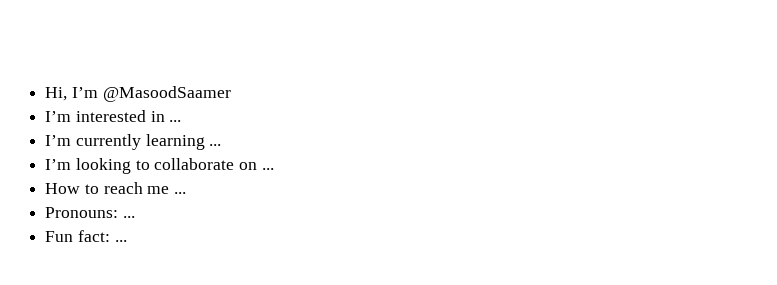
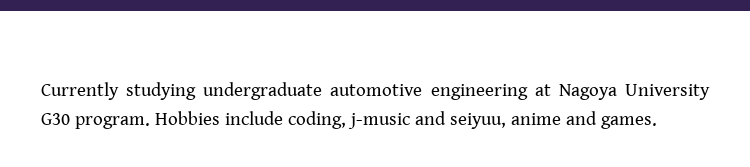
[45,86,231,102] [45,110,182,122] [45,134,222,150] [45,158,274,174] [45,182,187,194] [45,207,135,218] [45,230,127,242] Hi, I’m @MasoodSaamer // I’m interested in ... // I’m currently learning ... // I’m looking to collaborate on ... // How to reach me ... // Pronouns: ... // Fun fact: ... -> [41,82,710,100] [41,111,657,129] Currently studying undergraduate automotive engineering at Nagoya University G30 program. Hobbies include coding, j-music and seiyuu, anime and games.

